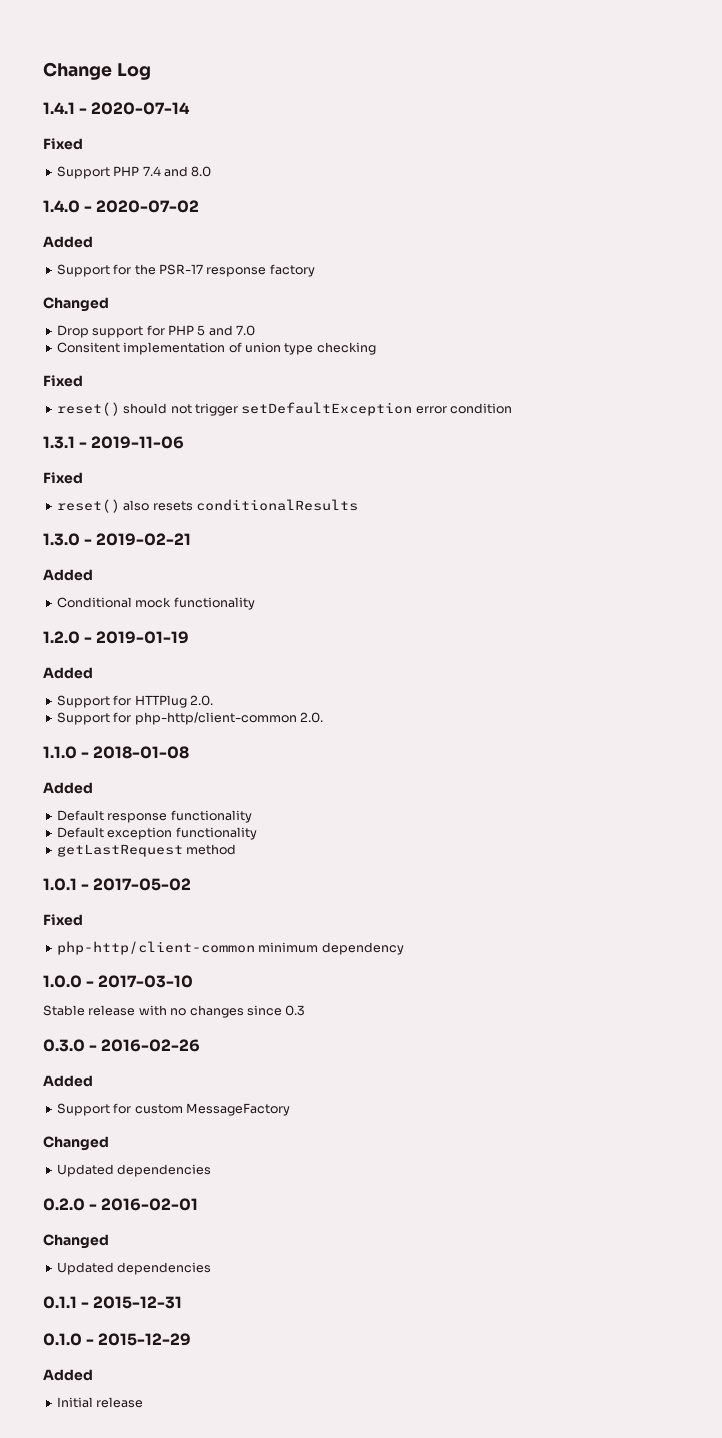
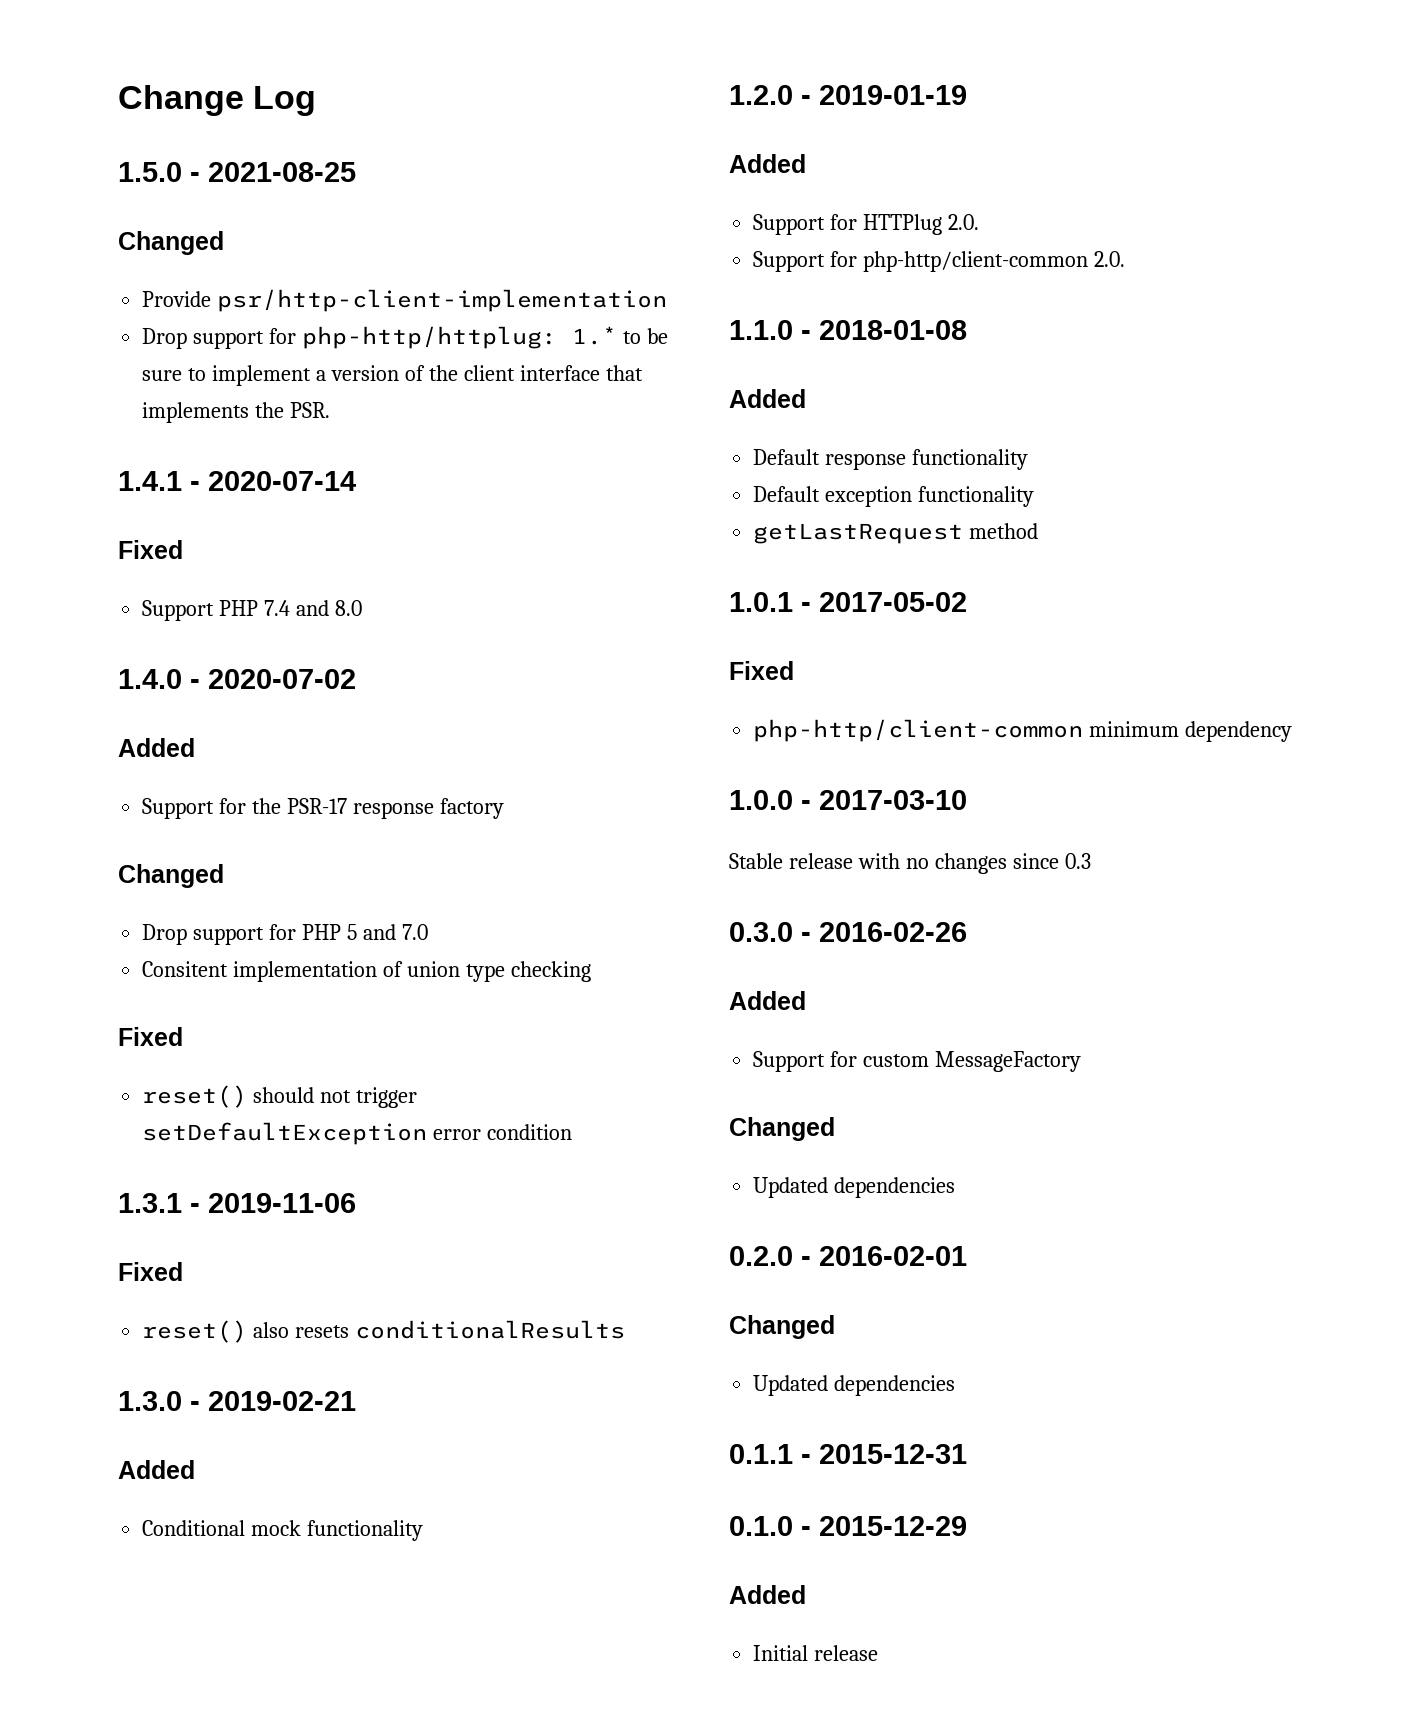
(151, 71) none -> [118,162,356,182] [118,231,224,255] [142,289,668,312] [142,326,668,349] [142,365,643,386] [142,402,331,423] // 1.5.0 - 2021-08-25 // Changed // Provide psr/http-client-implementation // Drop support for php-http/httplug: 1.* to be sure to implement a version of the client interface that implements the PSR.

